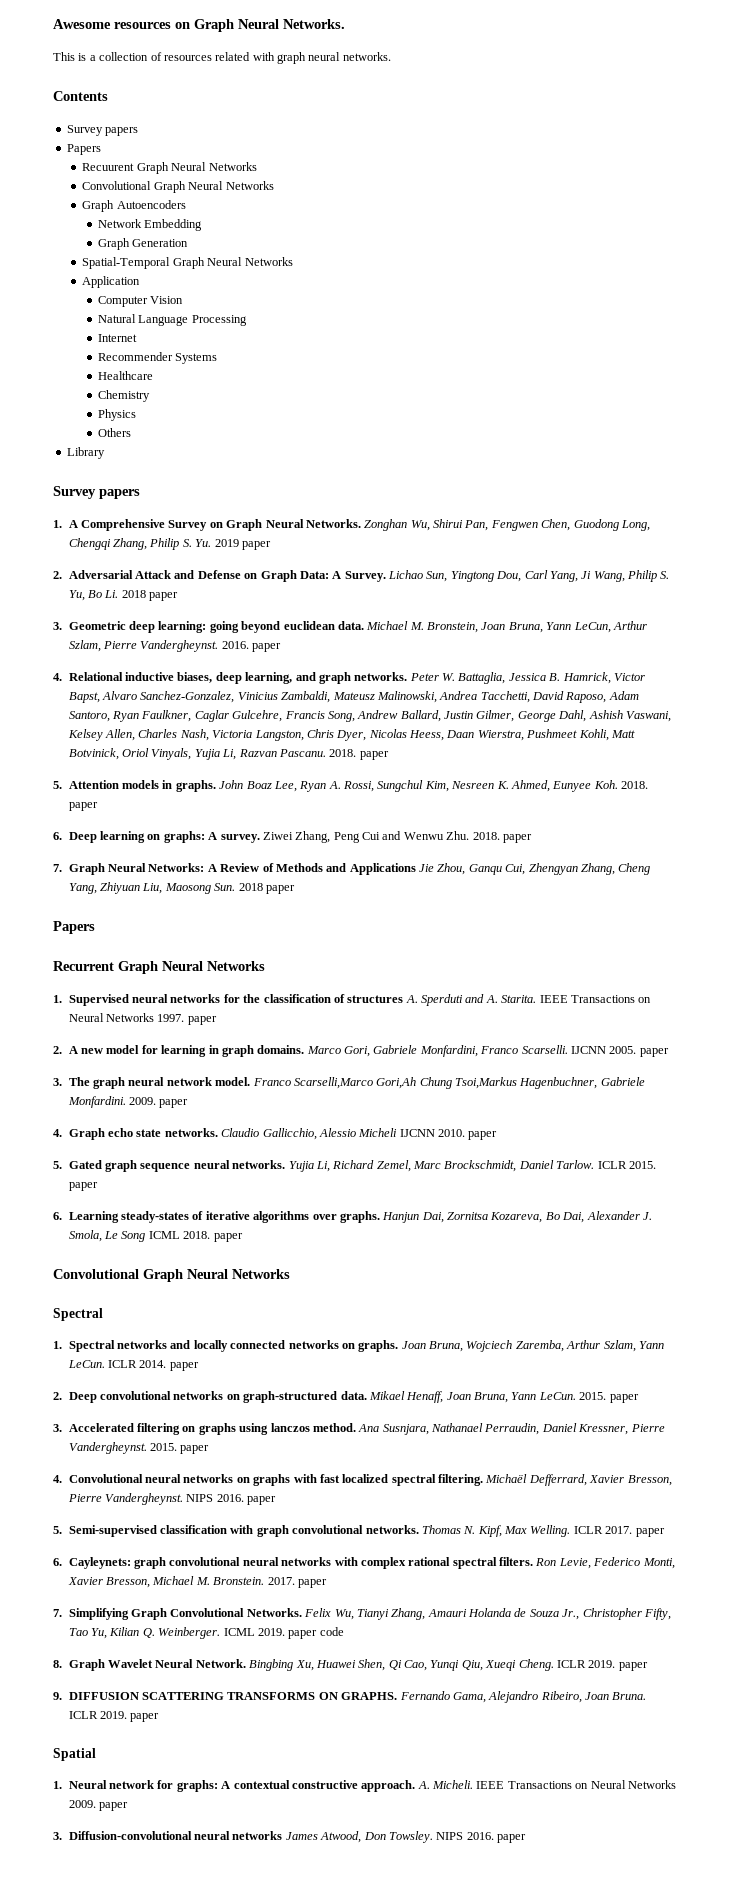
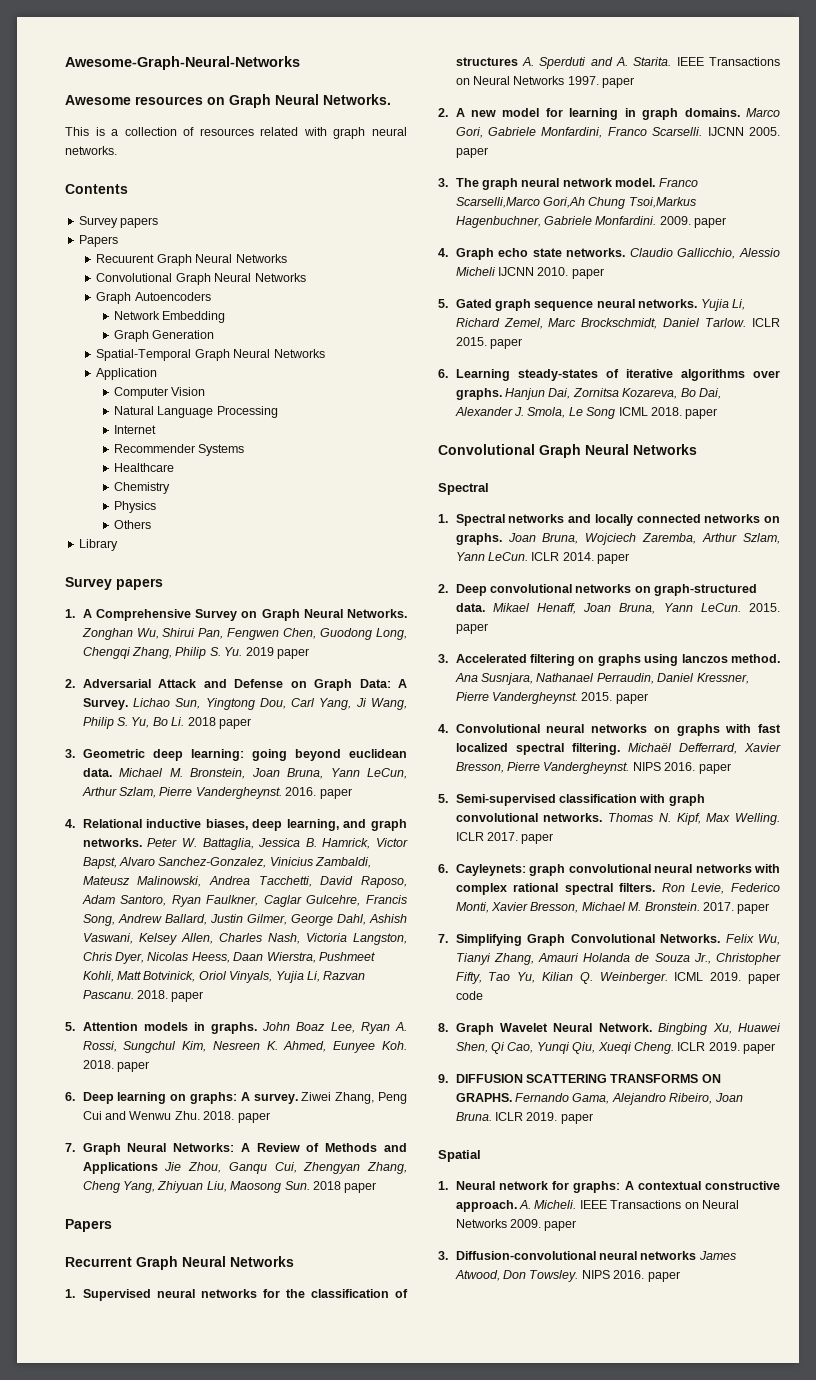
(53, 24) none -> [65,56,300,70] Awesome-Graph-Neural-Networks //

